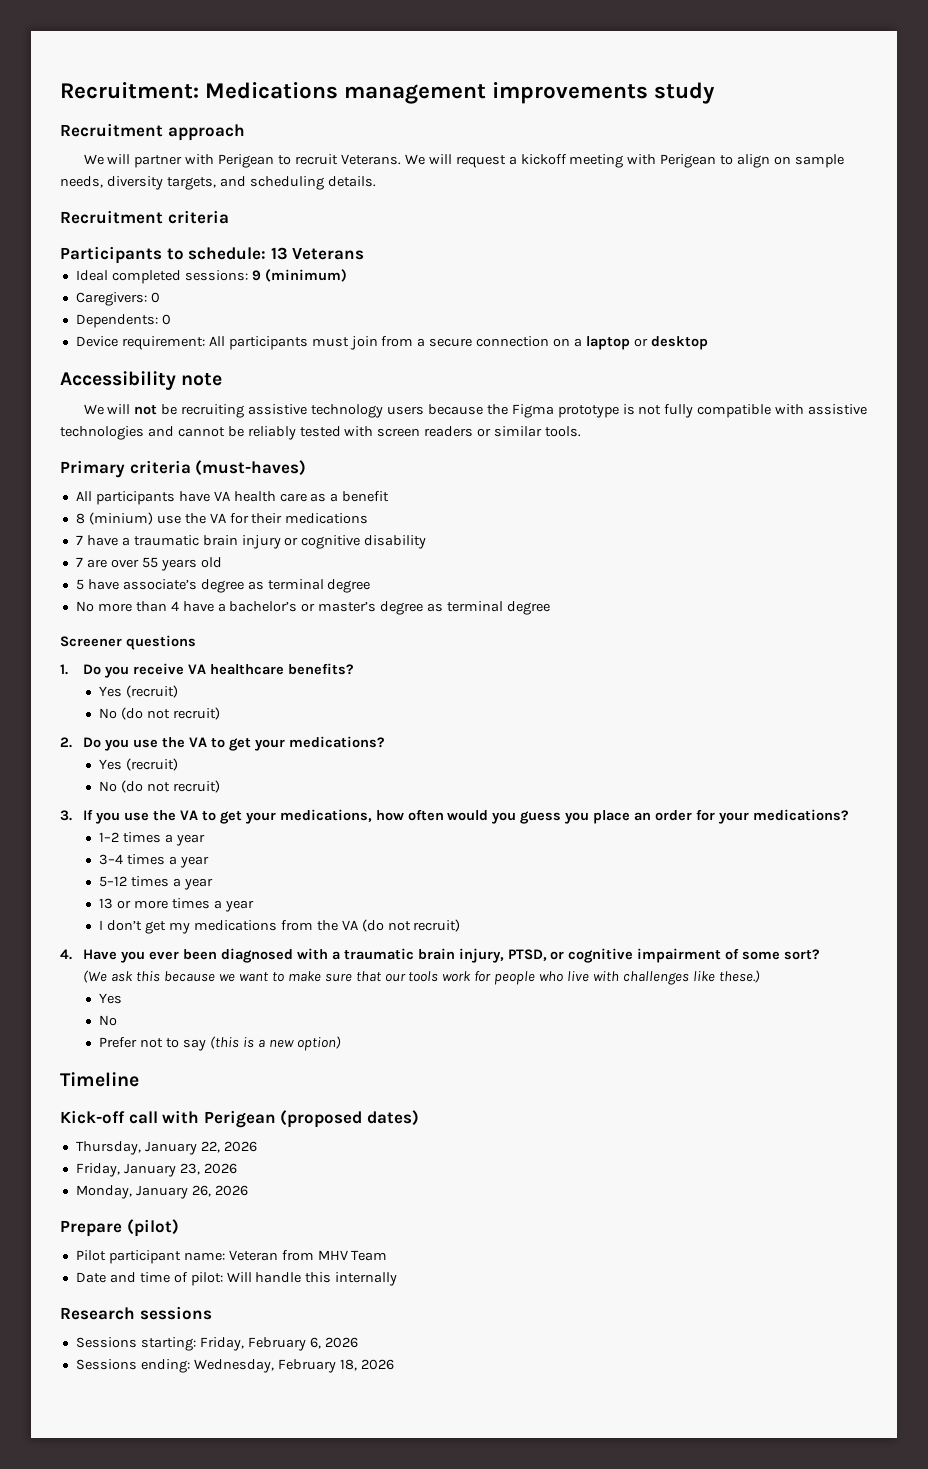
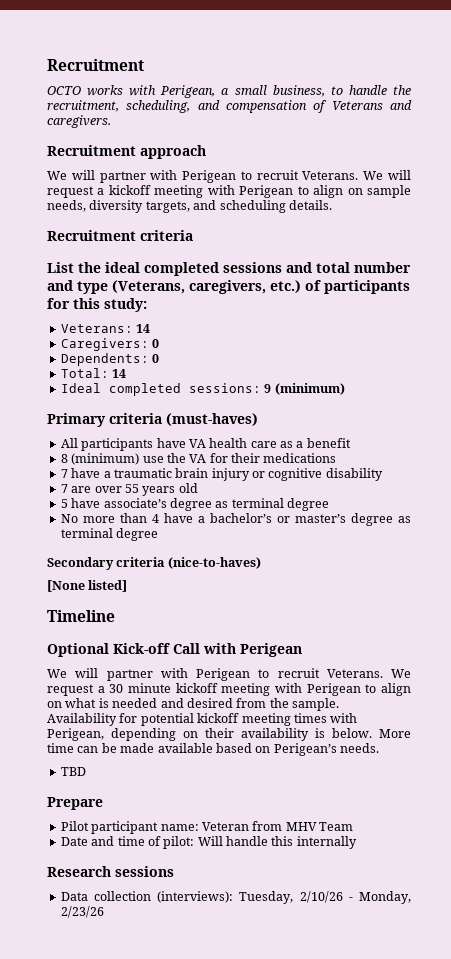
[60,82,716,104] Recruitment: Medications management improvements study -> [47,59,144,71] [47,85,411,98] [47,100,412,113] [47,115,111,128] Recruitment // OCTO works with Perigean, a small business, to handle the recruitment, scheduling, and compensation of Veterans and caregivers.
[60,246,365,264] [75,269,347,284] [75,292,160,306] [75,314,171,328] [75,336,708,350] [60,371,223,390] [83,404,868,418] [60,426,582,440] Participants to schedule: 13 Veterans // Ideal completed sessions: 9 (minimum) // Caregivers: 0 // Dependents: 0 // Device requirement: All participants must join from a secure connection on a laptop or desktop // Accessibility note // We will not be recruiting assistive technology users because the Figma prototype is not fully compatible with assistive technologies and cannot be reliably tested with screen readers or similar tools. -> [47,262,411,276] [47,280,410,294] [47,298,147,312] [60,324,151,333] [60,338,160,351] [60,353,160,366] [60,368,127,378] [60,383,345,396] List the ideal completed sessions and total number and type (Veterans, caregivers, etc.) of participants for this study: // Veterans: 14 // Caregivers: 0 // Dependents: 0 // Total: 14 // Ideal completed sessions: 9 (minimum)
[88,512,153,525] (minium) -> [71,453,140,465] (minimum)
[60,635,196,650] [60,663,354,678] [99,685,179,698] [99,707,221,720] [60,736,385,751] [99,758,179,771] [99,780,221,793] [60,809,849,824] [99,832,206,846] [99,854,210,868] [99,876,214,890] [99,898,254,912] [99,919,461,934] [60,948,821,963] [83,970,760,985] [99,993,123,1004] [99,1015,118,1026] [99,1036,341,1051] [60,1072,139,1087] [60,1110,419,1128] [75,1141,257,1155] [75,1163,237,1177] [75,1185,248,1199] Screener questions // 1. Do you receive VA healthcare benefits? // Yes (recruit) // No (do not recruit) // 2. Do you use the VA to get your medications? // Yes (recruit) // No (do not recruit) // 3. If you use the VA to get your medications, how often would you guess you place an order for your medications? // 1–2 times a year // 3–4 times a year // 5–12 times a year // 13 or more times a year // I don’t get my medications from the VA (do not recruit) // 4. Have you ever been diagnosed with a traumatic brain injury, PTSD, or cognitive impairment of some sort? // (We ask this because we want to make sure that our tools work for people who live with challenges like these.) // Yes // No // Prefer not to say (this is a new option) // Timeline // Kick-off call with Perigean (proposed dates) // Thursday, January 22, 2026 // Friday, January 23, 2026 // Monday, January 26, 2026 -> [47,557,261,570] [47,580,128,592] [47,610,115,622] [47,643,302,657] [47,668,411,681] [47,683,411,696] [47,698,339,711] [47,713,358,726] [47,728,411,741] [47,743,379,756] [60,767,86,776] Secondary criteria (nice-to-haves) // [None listed] // Timeline // Optional Kick-off Call with Perigean // We will partner with Perigean to recruit Veterans. We request a 30 minute kickoff meeting with Perigean to align on what is needed and desired from the sample. Availability for potential kickoff meeting times with Perigean, depending on their availability is below. More time can be made available based on Perigean’s needs. // TBD
[126,1219,179,1237] (pilot) -> (103, 803) none
[75,1337,358,1351] [75,1359,394,1373] Sessions starting: Friday, February 6, 2026 // Sessions ending: Wednesday, February 18, 2026 -> [60,891,411,904] [60,906,104,918] Data collection (interviews): Tuesday, 2/10/26 - Monday, 2/23/26

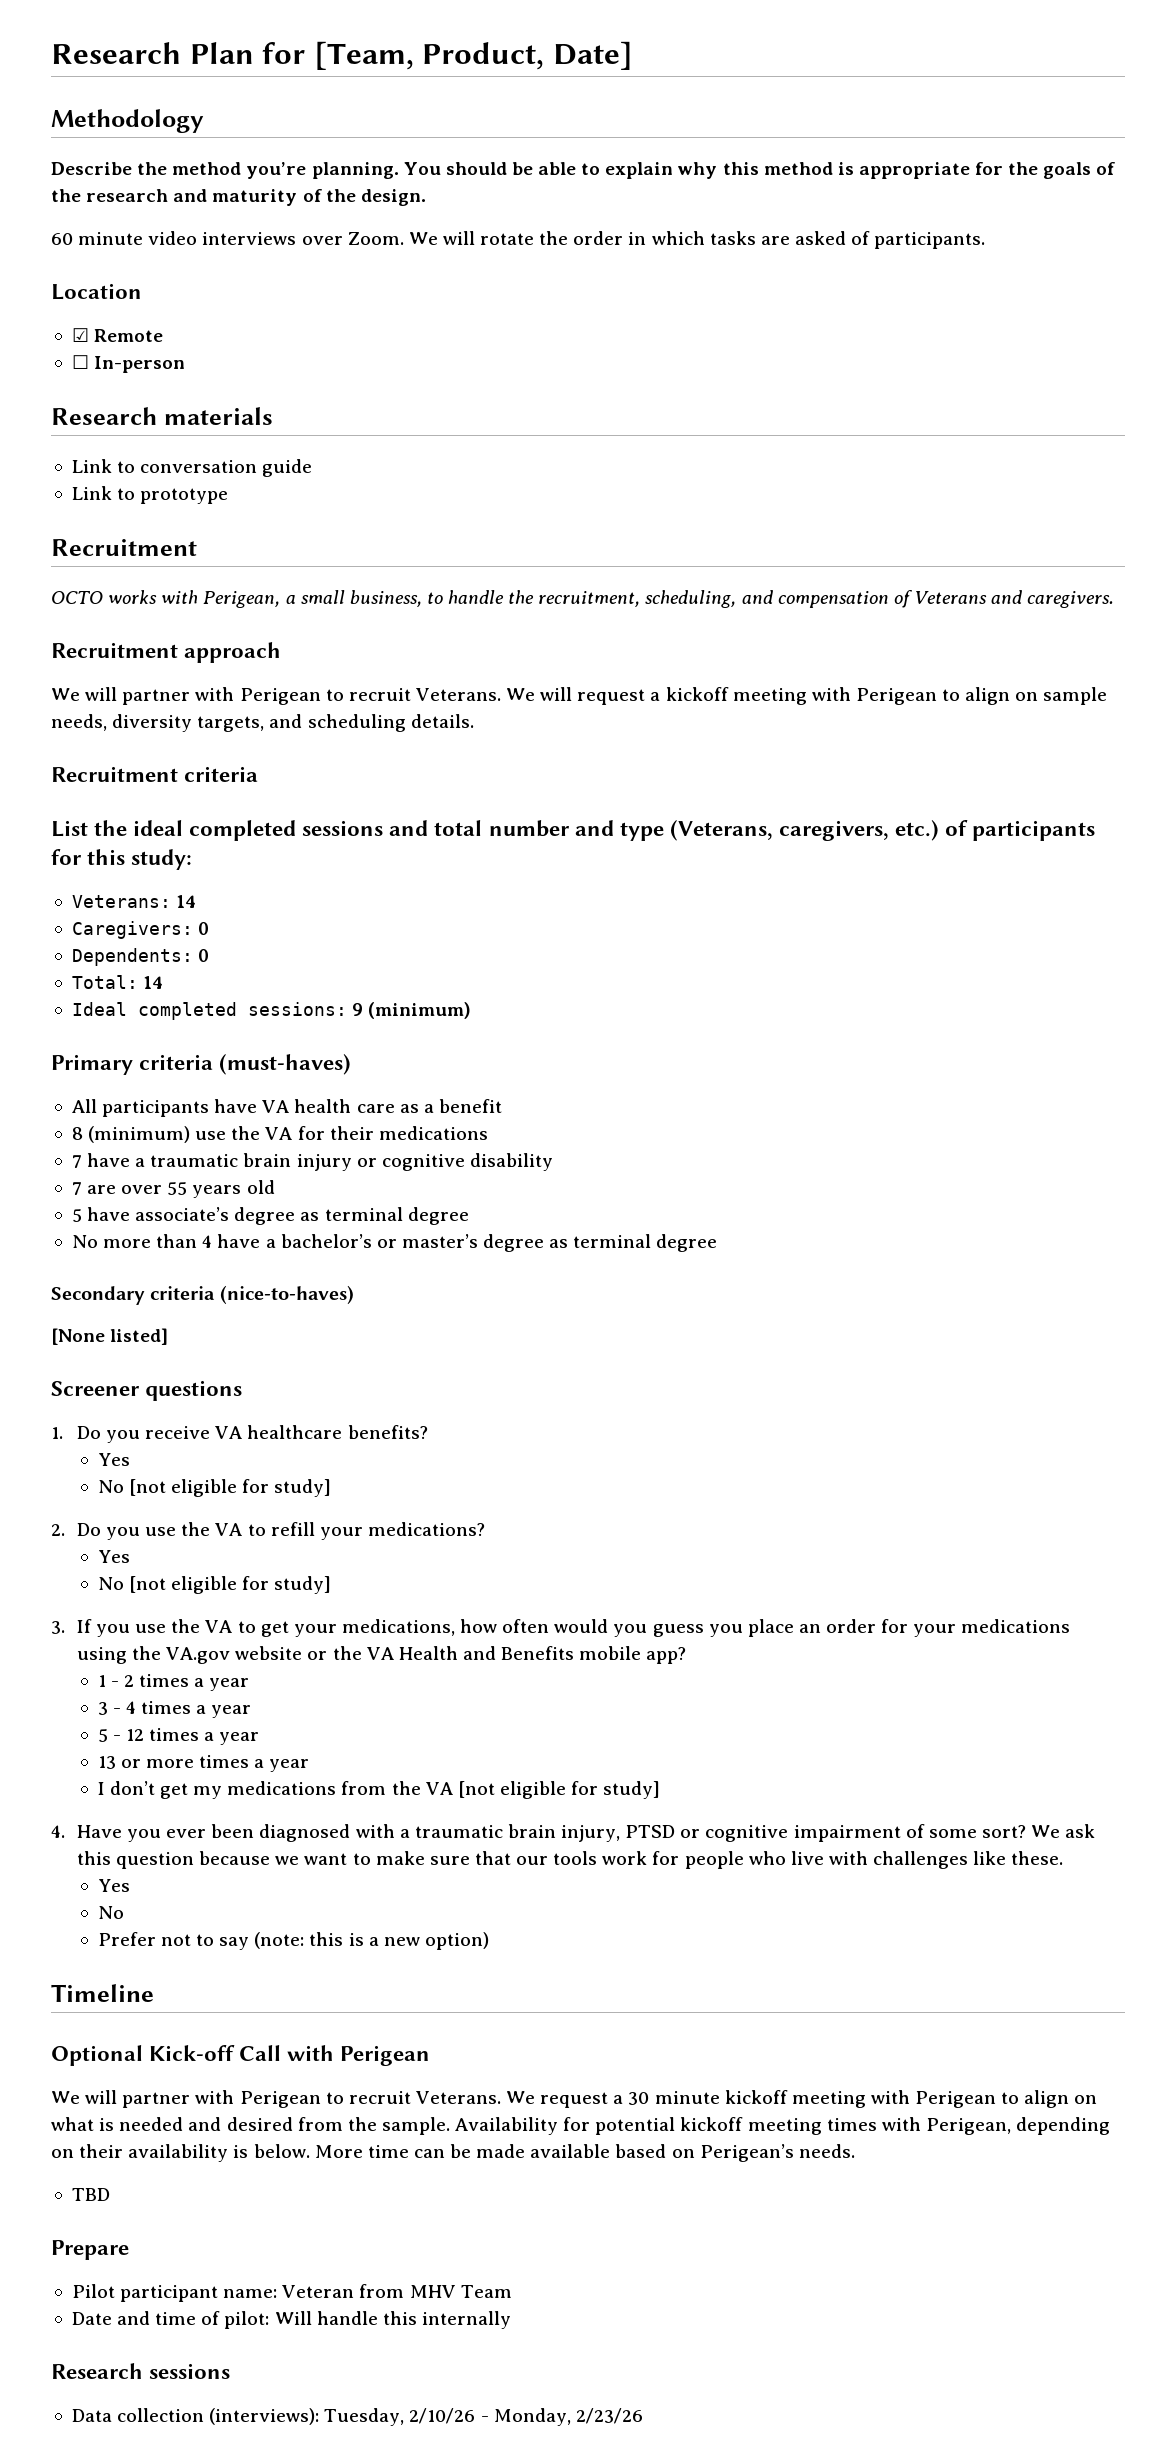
(47, 65) none -> [51,41,633,70] [51,109,204,133] [51,162,1116,179] [51,189,426,206] [51,231,986,249] [51,283,142,300] [71,328,164,342] [71,355,186,373] [51,407,273,425] [71,459,313,477] [71,486,229,504] Research Plan for [Team, Product, Date] // Methodology // Describe the method you’re planning. You should be able to explain why this method is appropriate for the goals of the research and maturity of the design. // 60 minute video interviews over Zoom. We will rotate the order in which tasks are asked of participants. // Location // ☑ Remote // ☐ In-person // Research materials // Link to conversation guide // Link to prototype //
(128, 586) none -> [51,1380,243,1401] [51,1425,428,1443] [97,1453,130,1466] [97,1479,332,1497] [51,1522,485,1540] [97,1550,130,1563] [97,1576,332,1594] [51,1619,1071,1637] [76,1646,687,1664] [97,1674,250,1691] [97,1701,252,1718] [97,1728,260,1745] [97,1755,310,1772] [97,1781,661,1799] [51,1824,1096,1842] [76,1851,1064,1869] [97,1879,130,1892] [97,1906,124,1919] [97,1932,489,1950] // Screener questions // 1. Do you receive VA healthcare benefits? // Yes // No [not eligible for study] // 2. Do you use the VA to refill your medications? // Yes // No [not eligible for study] // 3. If you use the VA to get your medications, how often would you guess you place an order for your medications using the VA.gov website or the VA Health and Benefits mobile app? // 1 - 2 times a year // 3 - 4 times a year // 5 - 12 times a year // 13 or more times a year // I don’t get my medications from the VA [not eligible for study] // 4. Have you ever been diagnosed with a traumatic brain injury, PTSD or cognitive impairment of some sort? We ask this question because we want to make sure that our tools work for people who live with challenges like these. // Yes // No // Prefer not to say (note: this is a new option)

